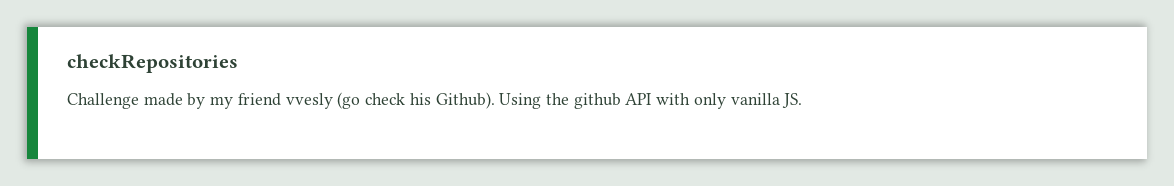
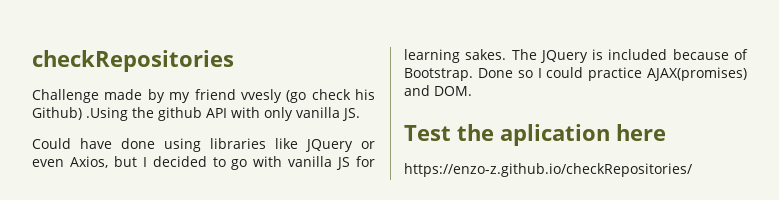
[435,92,542,109] Github). Using -> [32,107,128,121] Github) .Using
(803, 100) none -> [32,138,375,152] [32,156,375,170] [404,49,748,63] [404,67,747,81] [404,85,472,96] [404,124,666,146] [404,163,692,177] // Could have done using libraries like JQuery or even Axios, but I decided to go with vanilla JS for learning sakes. The JQuery is included because of Bootstrap. Done so I could practice AJAX(promises) and DOM. // Test the aplication here // https://enzo-z.github.io/checkRepositories/

